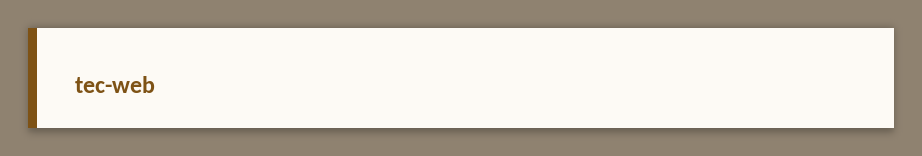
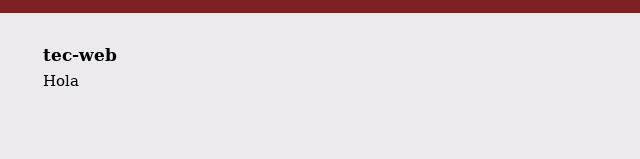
(155, 84) none -> [43,75,79,86] // Hola

